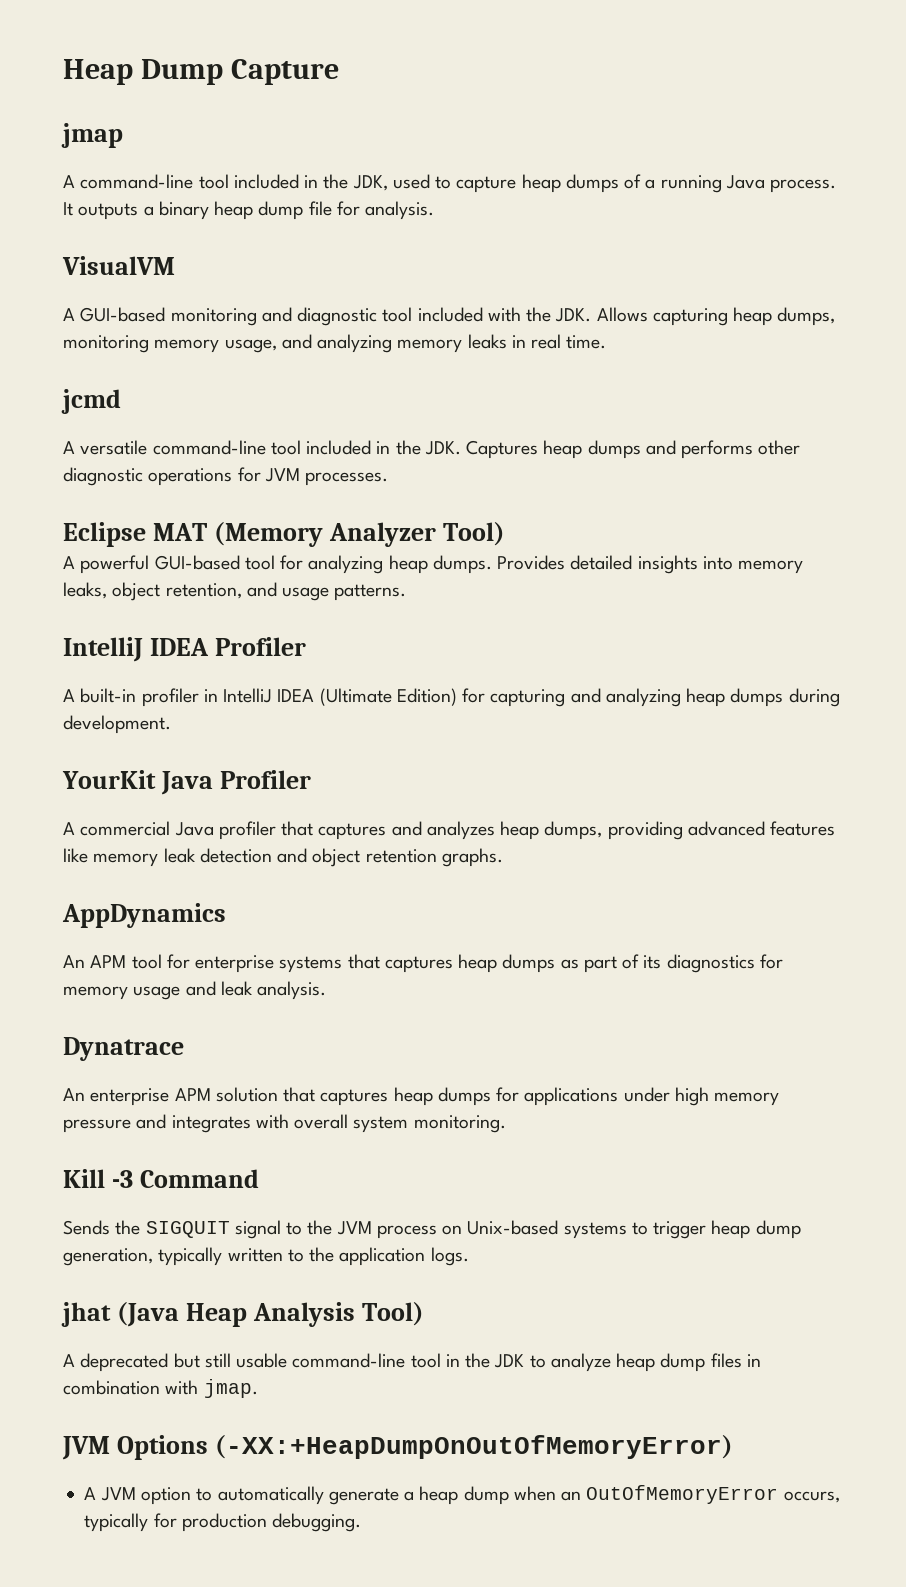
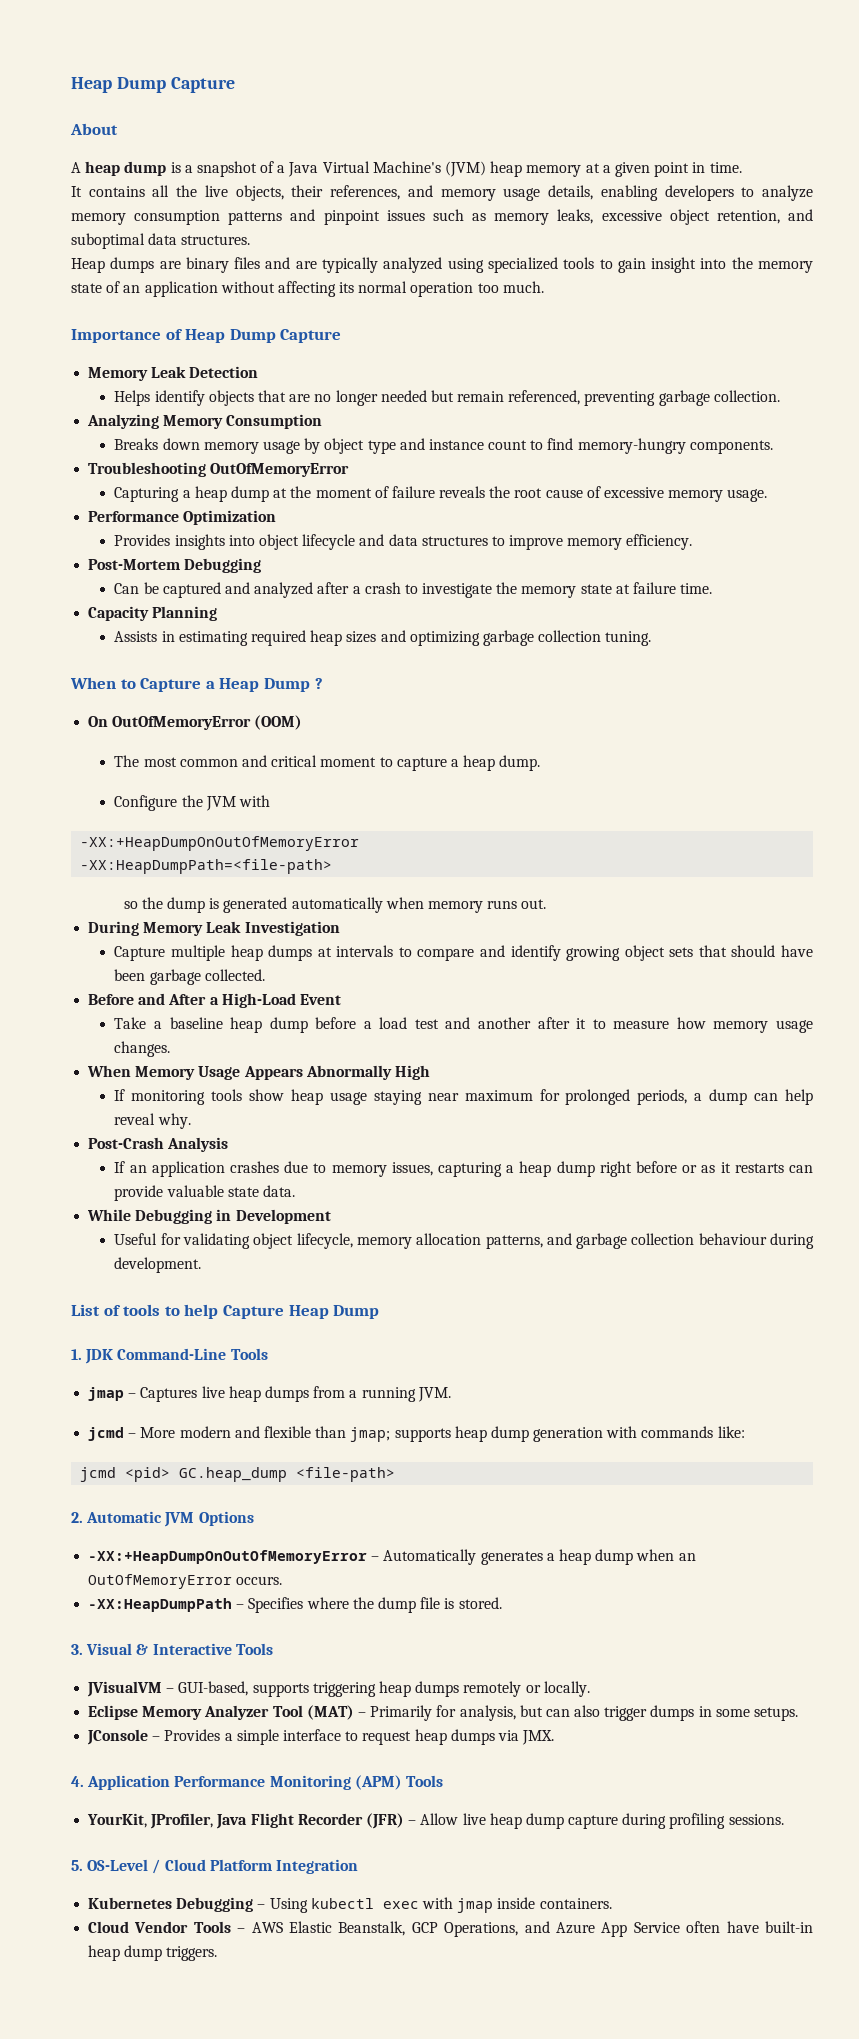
[63,59,339,85] [61,123,123,148] [63,174,837,193] [63,201,435,220] [62,256,175,275] [63,307,836,326] [63,334,607,353] [61,389,121,414] [63,440,801,459] [63,467,389,486] [63,522,505,547] [63,555,733,574] Heap Dump Capture // jmap // A command-line tool included in the JDK, used to capture heap dumps of a running Java process. It outputs a binary heap dump file for analysis. // VisualVM // A GUI-based monitoring and diagnostic tool included with the JDK. Allows capturing heap dumps, monitoring memory usage, and analyzing memory leaks in real time. // jcmd // A versatile command-line tool included in the JDK. Captures heap dumps and performs other diagnostic operations for JVM processes. // Eclipse MAT (Memory Analyzer Tool) // A powerful GUI-based tool for analyzing heap dumps. Provides detailed insights into -> [71,77,235,93] [70,123,118,135] [71,161,742,177] [71,185,813,201] [71,209,487,225] Heap Dump Capture // About // A heap dump is a snapshot of a Java Virtual Machine's (JVM) heap memory at a given point in time. // It contains all the live objects, their references, and memory usage details, enabling developers to analyze memory consumption patterns and pinpoint issues such as
(107, 590) none -> [601,210,662,221] excessive
[282,584,407,601] [63,637,306,662] [63,688,840,707] [63,715,171,734] [62,770,311,795] [63,821,836,840] [63,848,503,867] [62,903,226,928] [63,954,783,973] [63,981,327,1000] [63,1037,184,1061] [63,1087,780,1106] [63,1114,506,1133] [63,1169,259,1188] [63,1220,801,1239] [63,1247,469,1266] [61,1302,424,1327] [63,1353,761,1372] [63,1379,258,1398] [62,1435,733,1460] [84,1486,399,1505] usage patterns. // IntelliJ IDEA Profiler // A built-in profiler in IntelliJ IDEA (Ultimate Edition) for capturing and analyzing heap dumps during development. // YourKit Java Profiler // A commercial Java profiler that captures and analyzes heap dumps, providing advanced features like memory leak detection and object retention graphs. // AppDynamics // An APM tool for enterprise systems that captures heap dumps as part of its diagnostics for memory usage and leak analysis. // Dynatrace // An enterprise APM solution that captures heap dumps for applications under high memory pressure and integrates with overall system monitoring. // Kill -3 Command // Sends the SIGQUIT signal to the JVM process on Unix-based systems to trigger heap dump generation, typically written to the application logs. // jhat (Java Heap Analysis Tool) // A deprecated but still usable command-line tool in the JDK to analyze heap dump files in combination with jmap. // JVM Options (-XX:+HeapDumpOnOutOfMemoryError) // A JVM option to automatically generate -> [71,233,251,249] [71,257,813,273] [71,281,544,297] [71,329,342,343] [88,366,259,381] [114,390,780,406] [87,414,323,429] [114,438,773,454] [88,462,350,477] [114,486,768,502] [88,510,277,525] [114,534,693,550] [88,558,262,573] [114,582,713,598] [88,606,218,621] [114,630,652,646] [70,677,323,692] [88,715,303,730] [114,755,541,771] [114,795,270,811] [80,836,360,851] [80,859,333,874] [123,897,547,913] [88,921,340,936] [114,945,813,961] [114,969,265,985] [88,993,341,1008] [114,1017,813,1033] [114,1041,171,1057] [87,1065,430,1080] [114,1089,813,1105] [114,1113,191,1129] [88,1137,229,1152] [114,1161,814,1177] [114,1185,295,1201] [87,1209,331,1224] [114,1233,814,1249] [114,1257,202,1273] [71,1304,380,1319] [71,1348,268,1364] [88,1386,451,1402] [88,1426,745,1442] [80,1467,396,1482] [71,1511,254,1527] [88,1549,543,1565] suboptimal data structures. // Heap dumps are binary files and are typically analyzed using specialized tools to gain insight into the memory state of an application without affecting its normal operation too much. // Importance of Heap Dump Capture // Memory Leak Detection // Helps identify objects that are no longer needed but remain referenced, preventing garbage collection. // Analyzing Memory Consumption // Breaks down memory usage by object type and instance count to find memory-hungry components. // Troubleshooting OutOfMemoryError // Capturing a heap dump at the moment of failure reveals the root cause of excessive memory usage. // Performance Optimization // Provides insights into object lifecycle and data structures to improve memory efficiency. // Post-Mortem Debugging // Can be captured and analyzed after a crash to investigate the memory state at failure time. // Capacity Planning // Assists in estimating required heap sizes and optimizing garbage collection tuning. // When to Capture a Heap Dump ? // On OutOfMemoryError (OOM) // The most common and critical moment to capture a heap dump. // Configure the JVM with // -XX:+HeapDumpOnOutOfMemoryError // -XX:HeapDumpPath=<file-path> // so the dump is generated automatically when memory runs out. // During Memory Leak Investigation // Capture multiple heap dumps at intervals to compare and identify growing object sets that should have been garbage collected. // Before and After a High-Load Event // Take a baseline heap dump before a load test and another after it to measure how memory usage changes. // When Memory Usage Appears Abnormally High // If monitoring tools show heap usage staying near maximum for prolonged periods, a dump can help reveal why. // Post-Crash Analysis // If an application crashes due to memory issues, capturing a heap dump right before or as it restarts can provide valuable state data. // While Debugging in Development // Useful for validating object lifecycle, memory allocation patterns, and garbage collection behaviour during development. // List of tools to help Capture Heap Dump // 1. JDK Command-Line Tools // jmap – Captures live heap dumps from a running JVM. // jcmd – More modern and flexible than jmap; supports heap dump generation with commands like: // jcmd <pid> GC.heap_dump <file-path> // 2. Automatic JVM Options // -XX:+HeapDumpOnOutOfMemoryError – Automatically generates
[783,1491,840,1503] [84,1513,362,1532] occurs, typically for production debugging. -> [236,1576,283,1585] [88,1597,502,1613] [71,1643,273,1655] [87,1681,590,1697] [88,1705,799,1721] [87,1729,555,1745] [71,1775,443,1790] [87,1813,784,1829] [71,1859,358,1874] [88,1897,612,1913] [88,1921,813,1937] [88,1945,218,1961] occurs. // -XX:HeapDumpPath – Specifies where the dump file is stored. // 3. Visual & Interactive Tools // JVisualVM – GUI-based, supports triggering heap dumps remotely or locally. // Eclipse Memory Analyzer Tool (MAT) – Primarily for analysis, but can also trigger dumps in some setups. // JConsole – Provides a simple interface to request heap dumps via JMX. // 4. Application Performance Monitoring (APM) Tools // YourKit, JProfiler, Java Flight Recorder (JFR) – Allow live heap dump capture during profiling sessions. // 5. OS-Level / Cloud Platform Integration // Kubernetes Debugging – Using kubectl exec with jmap inside containers. // Cloud Vendor Tools – AWS Elastic Beanstalk, GCP Operations, and Azure App Service often have built-in heap dump triggers.

